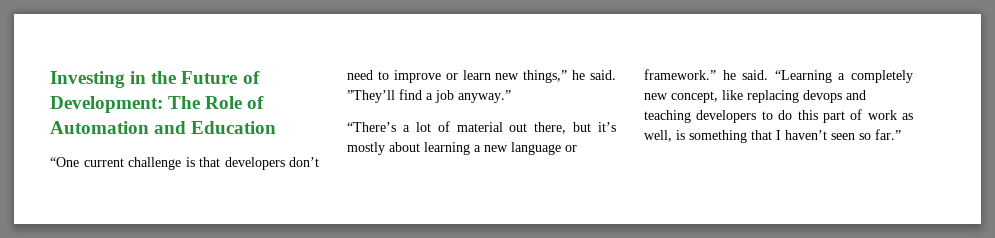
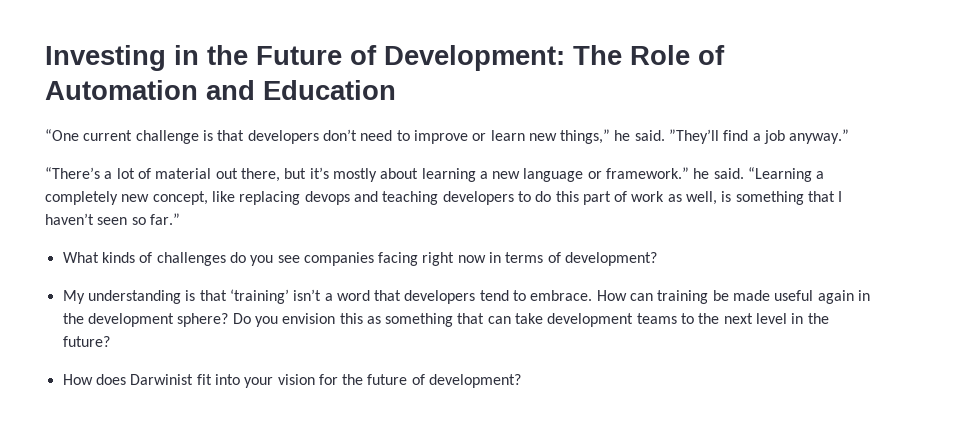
(901, 134) none -> [62,252,658,266] [62,289,871,304] [62,313,829,327] [62,336,110,347] [62,374,522,388] // What kinds of challenges do you see companies facing right now in terms of development? // My understanding is that ‘training’ isn’t a word that developers tend to embrace. How can training be made useful again in the development sphere? Do you envision this as something that can take development teams to the next level in the future? // How does Darwinist fit into your vision for the future of development?

